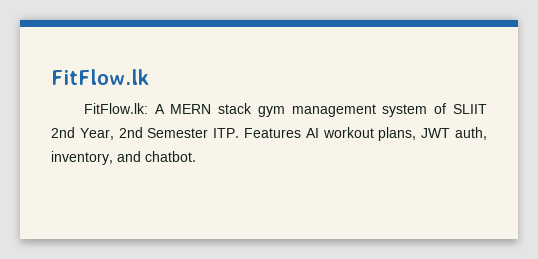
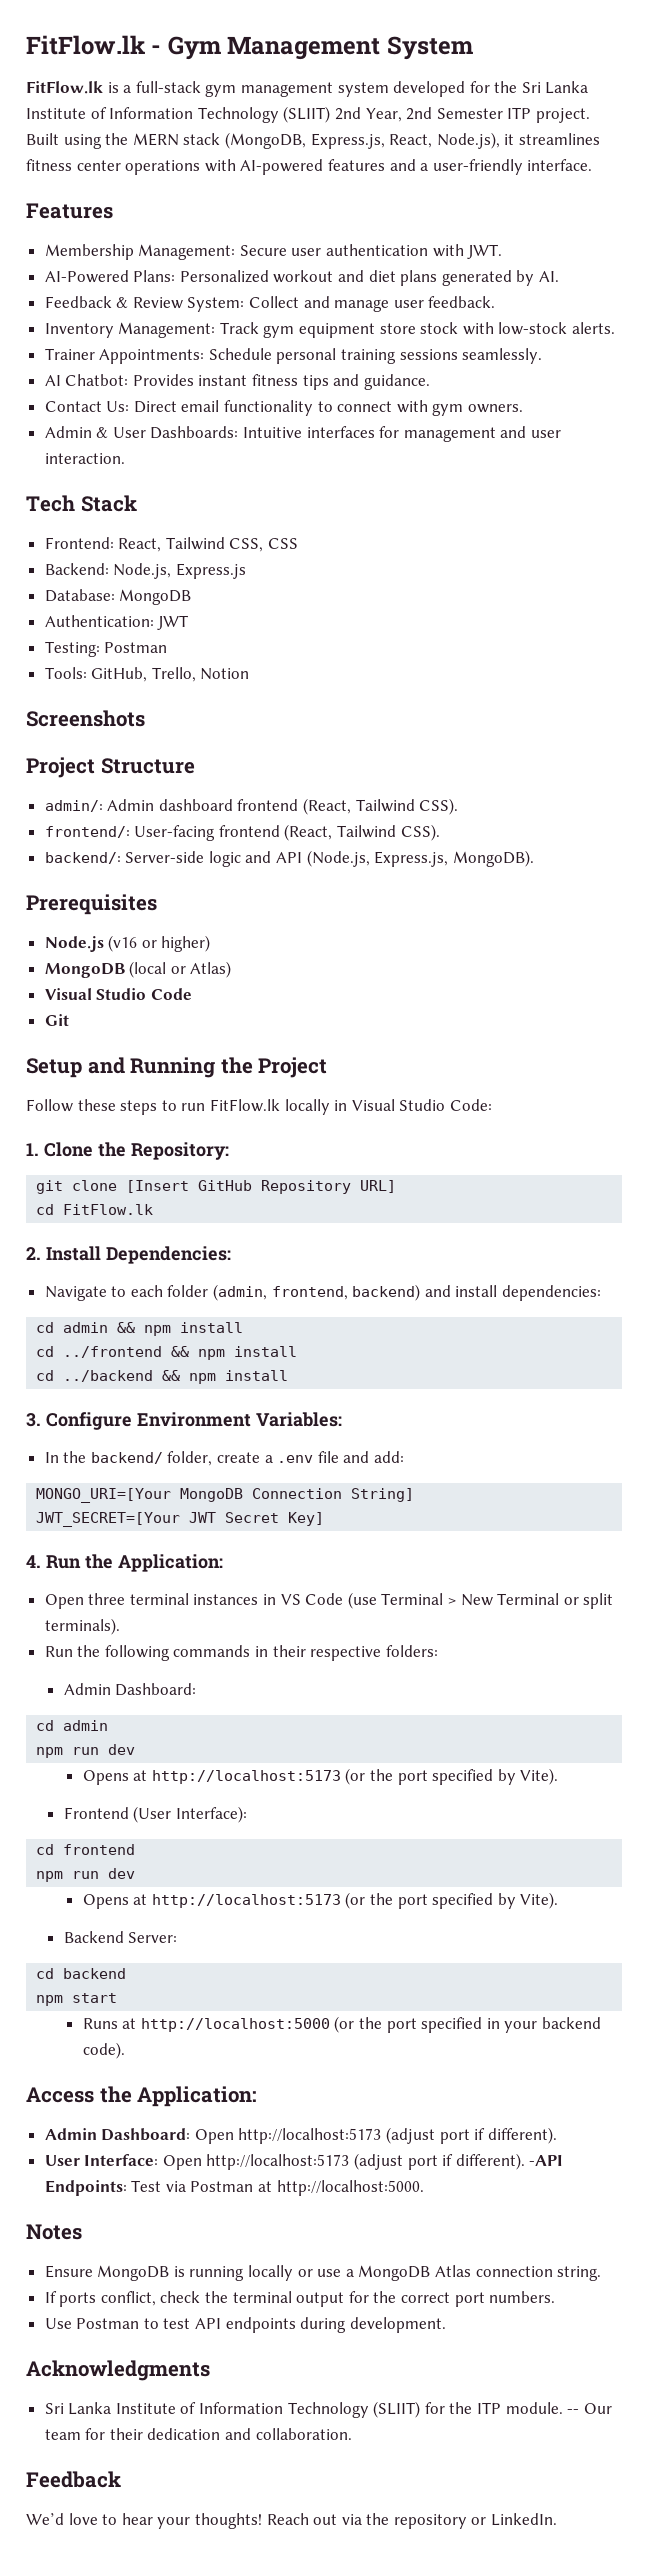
[51,69,149,85] [83,103,487,117] [51,127,488,141] [51,151,196,165] FitFlow.lk // FitFlow.lk: A MERN stack gym management system of SLIIT 2nd Year, 2nd Semester ITP. Features AI workout plans, JWT auth, inventory, and chatbot. -> [26,35,473,60] [26,81,589,97] [26,106,590,123] [26,132,600,149] [26,159,593,175] [26,203,113,219] [44,244,503,260] [44,270,560,286] [44,296,496,312] [44,322,616,338] [44,348,543,364] [44,374,430,390] [44,400,524,416] [44,426,562,442] [44,453,125,464] [26,495,137,512] [44,537,299,552] [44,563,246,579] [44,589,192,605] [44,615,189,630] [44,641,168,657] [44,667,250,682] [26,710,145,727] [26,757,195,778] [44,798,459,815] [44,824,440,841] [44,850,534,867] [26,894,157,915] [44,935,211,952] [44,961,232,978] [44,988,192,1000] [44,1014,69,1026] [26,1057,328,1078] [26,1099,492,1115] [26,1142,229,1160] [36,1180,397,1194] [36,1204,154,1215] [26,1246,231,1264] [44,1284,602,1301] [36,1322,244,1336] [36,1346,298,1360] [36,1370,289,1384] [26,1412,342,1430] [44,1451,405,1466] [36,1488,415,1503] [36,1512,325,1527] [26,1554,223,1572] [44,1592,614,1609] [44,1618,120,1635] [44,1645,438,1661] [63,1683,197,1696] [36,1720,109,1731] [36,1744,136,1758] [82,1768,559,1785] [63,1806,247,1823] [36,1844,136,1855] [36,1868,136,1882] [82,1892,559,1909] [63,1931,178,1943] [36,1968,127,1979] [36,1993,118,2006] [82,2016,601,2033] [82,2042,125,2059] [26,2086,258,2107] [44,2127,557,2144] [44,2153,564,2170] [44,2180,424,2196] [26,2224,82,2240] [44,2265,602,2281] [44,2291,556,2307] [44,2317,446,2333] [26,2360,210,2381] [44,2401,612,2418] [44,2428,352,2440] [26,2471,121,2488] [26,2513,558,2529] FitFlow.lk - Gym Management System // FitFlow.lk is a full-stack gym management system developed for the Sri Lanka Institute of Information Technology (SLIIT) 2nd Year, 2nd Semester ITP project. Built using the MERN stack (MongoDB, Express.js, React, Node.js), it streamlines fitness center operations with AI-powered features and a user-friendly interface. // Features // Membership Management: Secure user authentication with JWT. // AI-Powered Plans: Personalized workout and diet plans generated by AI. // Feedback & Review System: Collect and manage user feedback. // Inventory Management: Track gym equipment store stock with low-stock alerts. // Trainer Appointments: Schedule personal training sessions seamlessly. // AI Chatbot: Provides instant fitness tips and guidance. // Contact Us: Direct email functionality to connect with gym owners. // Admin & User Dashboards: Intuitive interfaces for management and user interaction. // Tech Stack // Frontend: React, Tailwind CSS, CSS // Backend: Node.js, Express.js // Database: MongoDB // Authentication: JWT // Testing: Postman // Tools: GitHub, Trello, Notion // Screenshots // Project Structure // admin/: Admin dashboard frontend (React, Tailwind CSS). // frontend/: User-facing frontend (React, Tailwind CSS). // backend/: Server-side logic and API (Node.js, Express.js, MongoDB). // Prerequisites // Node.js (v16 or higher) // MongoDB (local or Atlas) // Visual Studio Code // Git // Setup and Running the Project // Follow these steps to run FitFlow.lk locally in Visual Studio Code: // 1. Clone the Repository: // git clone [Insert GitHub Repository URL] // cd FitFlow.lk // 2. Install Dependencies: // Navigate to each folder (admin, frontend, backend) and install dependencies: // cd admin && npm install // cd ../frontend && npm install // cd ../backend && npm install // 3. Configure Environment Variables: // In the backend/ folder, create a .env file and add: // MONGO_URI=[Your MongoDB Connection String] // JWT_SECRET=[Your JWT Secret Key] // 4. Run the Application: // Open three terminal instances in VS Code (use Terminal > New Terminal or split terminals). // Run the following commands in their respective folders: // Admin Dashboard: // cd admin // npm run dev // Opens at http://localhost:5173 (or the port specified by Vite). // Frontend (User Interface): // cd frontend // npm run dev // Opens at http://localhost:5173 (or the port specified by Vite). // Backend Server: // cd backend // npm start // Runs at http://localhost:5000 (or the port specified in your backend code). // Access the Application: // Admin Dashboard: Open http://localhost:5173 (adjust port if different). // User Interface: Open http://localhost:5173 (adjust port if different). -API Endpoints: Test via Postman at http://localhost:5000. // Notes // Ensure MongoDB is running locally or use a MongoDB Atlas connection string. // If ports conflict, check the terminal output for the correct port numbers. // Use Postman to test API endpoints during development. // Acknowledgments // Sri Lanka Institute of Information Technology (SLIIT) for the ITP module. -- Our team for their dedication and collaboration. // Feedback // We’d love to hear your thoughts! Reach out via the repository or LinkedIn.

